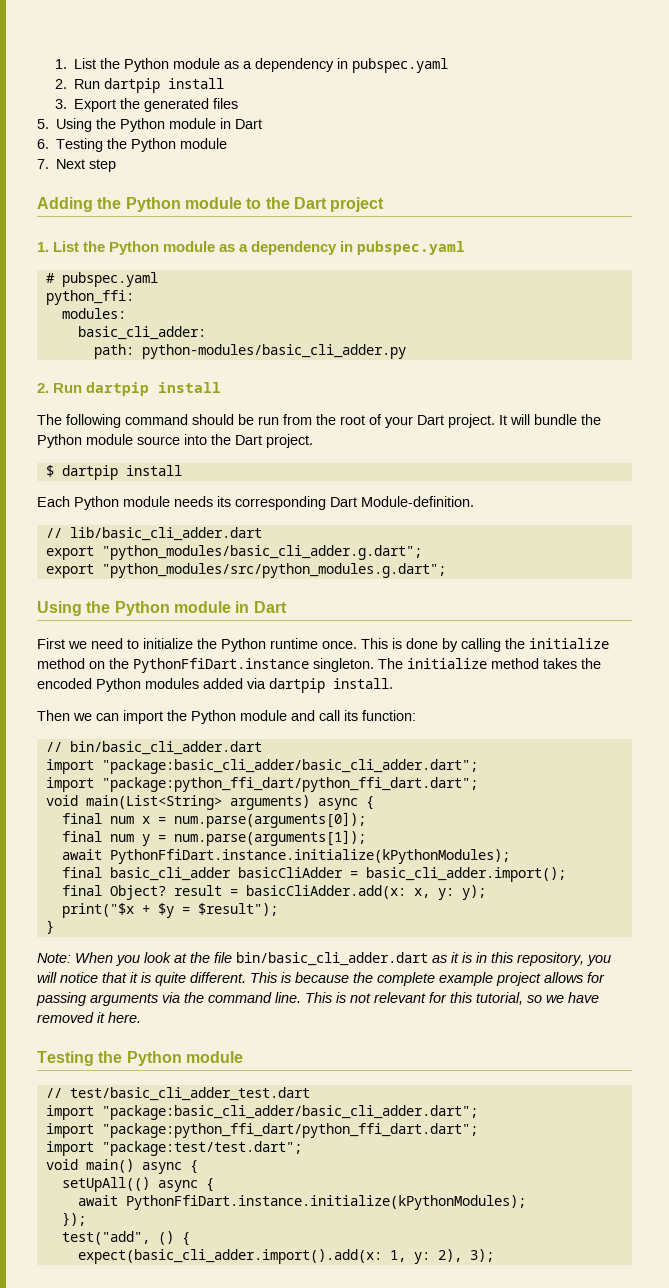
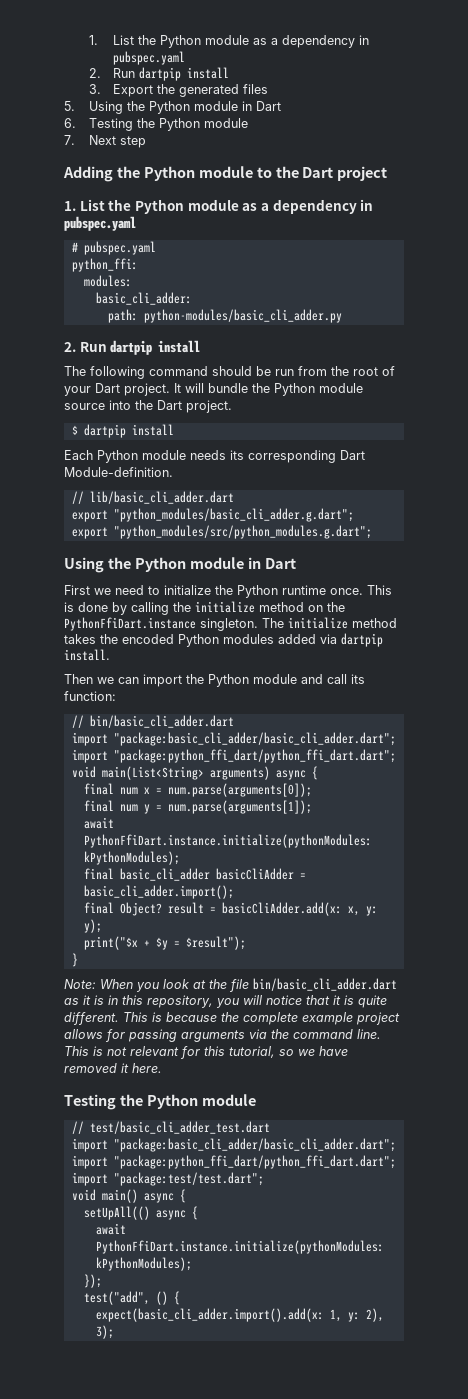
[109,849,510,864] PythonFfiDart.instance.initialize(kPythonModules); -> [83,834,372,848] [83,851,180,865] PythonFfiDart.instance.initialize(pythonModules: kPythonModules);
[125,1195,526,1210] PythonFfiDart.instance.initialize(kPythonModules); -> [95,1240,384,1254] [95,1257,192,1271] PythonFfiDart.instance.initialize(pythonModules: kPythonModules);

